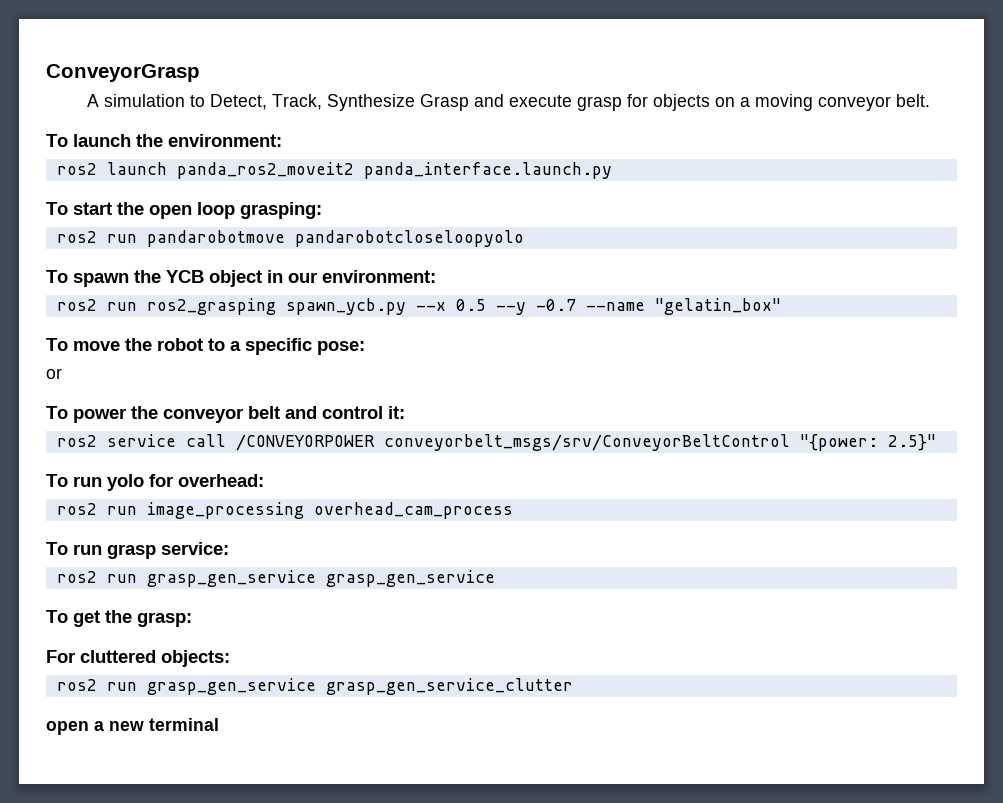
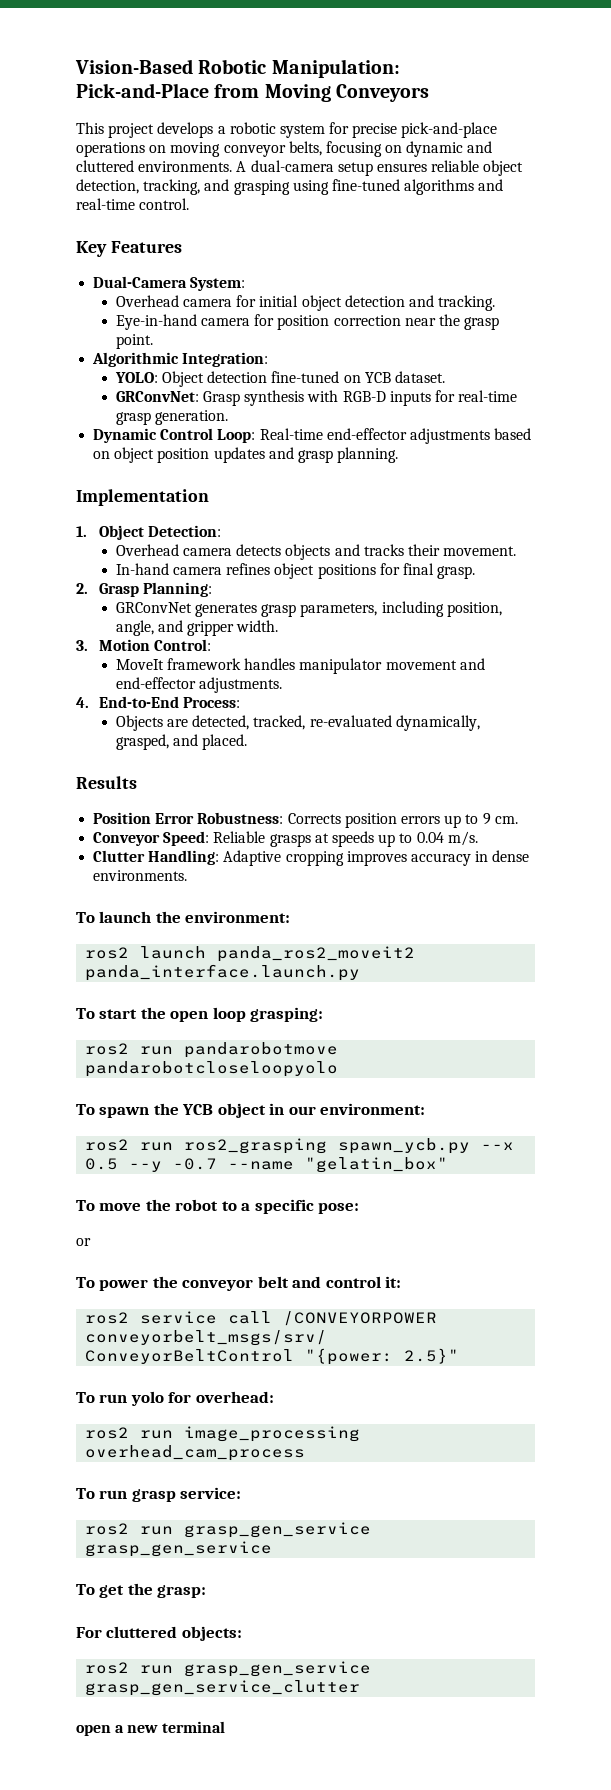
[46,64,200,82] [86,94,930,111] ConveyorGrasp // A simulation to Detect, Track, Synthesize Grasp and execute grasp for objects on a moving conveyor belt. -> [75,59,400,78] [76,83,429,102] [76,122,498,138] [76,141,493,157] [76,160,524,176] [76,179,504,195] [76,198,190,210] [76,241,182,257] [93,276,246,291] [115,295,496,311] [115,314,500,330] [115,334,153,349] [92,352,269,367] [114,371,445,387] [115,390,518,406] [115,410,228,425] [93,428,532,444] [93,447,399,463] [76,489,209,506] [76,525,221,540] [115,544,517,560] [115,563,476,579] [76,582,212,597] [115,601,502,617] [115,620,279,636] [76,639,211,651] [115,658,485,674] [115,677,282,693] [76,696,240,708] [115,715,480,731] [115,734,248,750] [76,776,137,789] [93,812,518,828] [93,831,478,847] [93,850,530,866] [93,870,188,881] Vision-Based Robotic Manipulation: Pick-and-Place from Moving Conveyors // This project develops a robotic system for precise pick-and-place operations on moving conveyor belts, focusing on dynamic and cluttered environments. A dual-camera setup ensures reliable object detection, tracking, and grasping using fine-tuned algorithms and real-time control. // Key Features // Dual-Camera System: // Overhead camera for initial object detection and tracking. // Eye-in-hand camera for position correction near the grasp point. // Algorithmic Integration: // YOLO: Object detection fine-tuned on YCB dataset. // GRConvNet: Grasp synthesis with RGB-D inputs for real-time grasp generation. // Dynamic Control Loop: Real-time end-effector adjustments based on object position updates and grasp planning. // Implementation // 1. Object Detection: // Overhead camera detects objects and tracks their movement. // In-hand camera refines object positions for final grasp. // 2. Grasp Planning: // GRConvNet generates grasp parameters, including position, angle, and gripper width. // 3. Motion Control: // MoveIt framework handles manipulator movement and end-effector adjustments. // 4. End-to-End Process: // Objects are detected, tracked, re-evaluated dynamically, grasped, and placed. // Results // Position Error Robustness: Corrects position errors up to 9 cm. // Conveyor Speed: Reliable grasps at speeds up to 0.04 m/s. // Clutter Handling: Adaptive cropping improves accuracy in dense environments.

